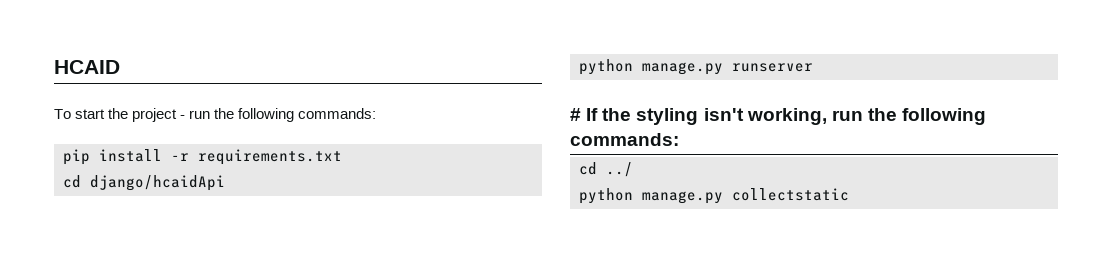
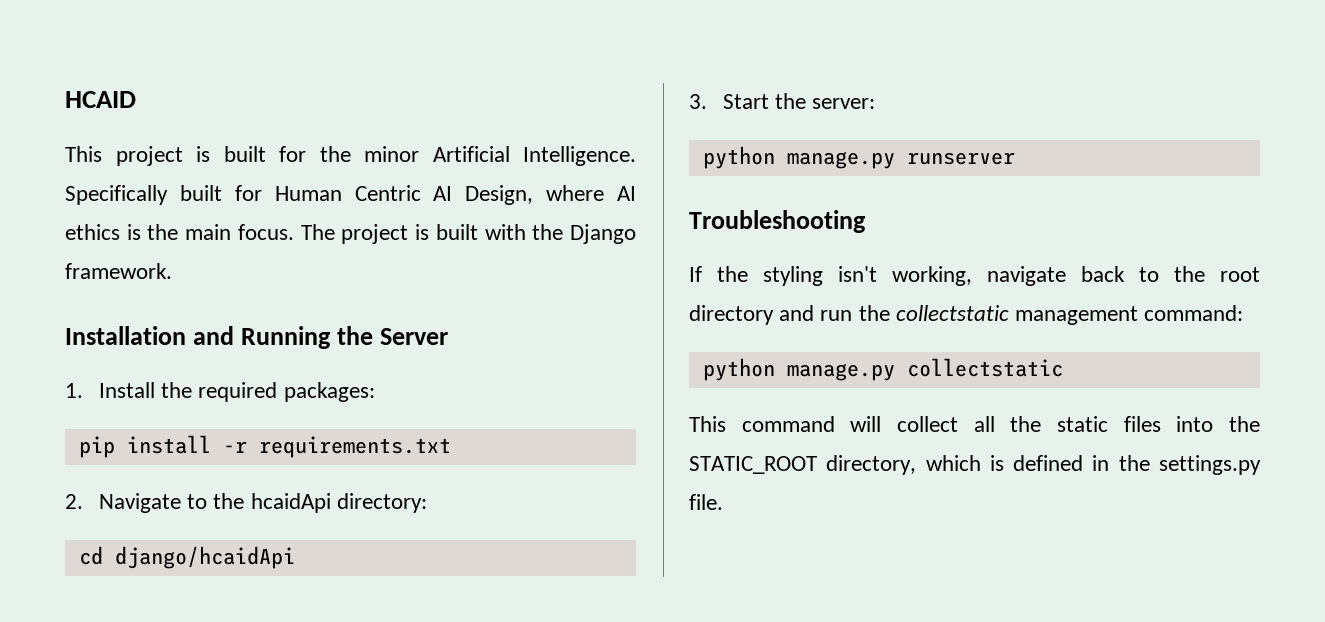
[54,108,377,122] [63,149,342,165] [63,175,225,191] To start the project - run the following commands: // pip install -r requirements.txt // cd django/hcaidApi -> [65,146,636,166] [65,185,636,205] [65,224,637,244] [65,263,172,279] [65,326,448,349] [65,382,375,402] [78,435,451,458] [65,493,427,513] [78,546,295,569] [689,93,876,109] This project is built for the minor Artificial Intelligence. Specifically built for Human Centric AI Design, where AI ethics is the main focus. The project is built with the Django framework. // Installation and Running the Server // 1. Install the required packages: // pip install -r requirements.txt // 2. Navigate to the hcaidApi directory: // cd django/hcaidApi // 3. Start the server:
[570,108,581,121] # -> [689,210,866,233] Troubleshooting //
[831,108,987,125] [570,133,679,146] [579,162,633,177] [579,188,849,204] run the following commands: // cd ../ // python manage.py collectstatic -> [987,266,1260,286] [689,305,1244,325] [702,358,1063,381] [689,416,1260,432] [689,455,1261,475] [689,494,723,510] navigate back to the root directory and run the collectstatic management command: // python manage.py collectstatic // This command will collect all the static files into the STATIC_ROOT directory, which is defined in the settings.py file.

